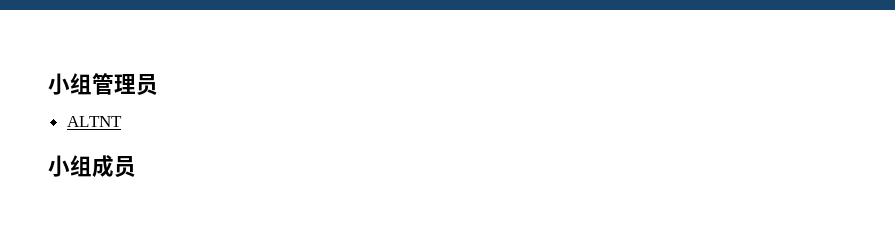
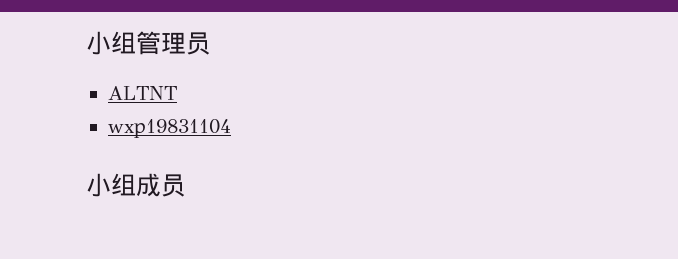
(122, 121) none -> [108,119,231,138] // wxp19831104

